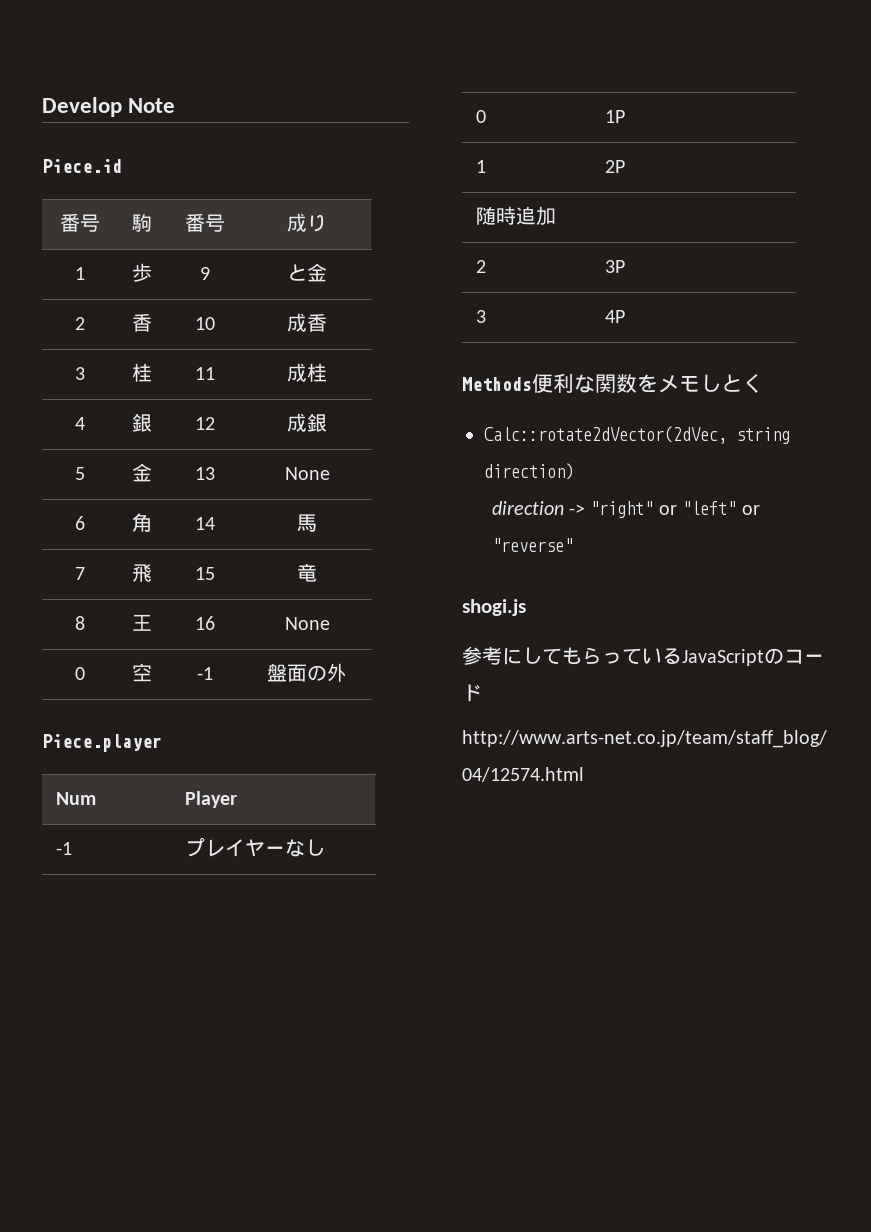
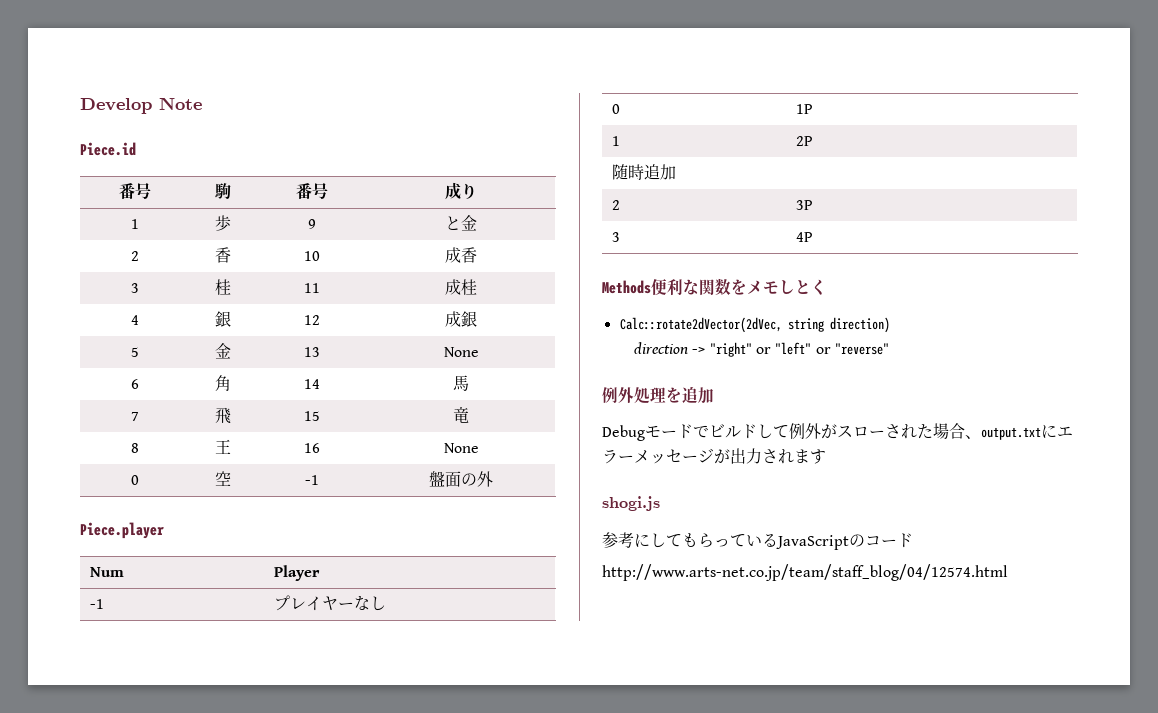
(573, 545) none -> [602,386,714,404] [602,423,1073,441] [602,448,826,464] // 例外処理を追加 // Debugモードでビルドして例外がスローされた場合、output.txtにエラーメッセージが出力されます

